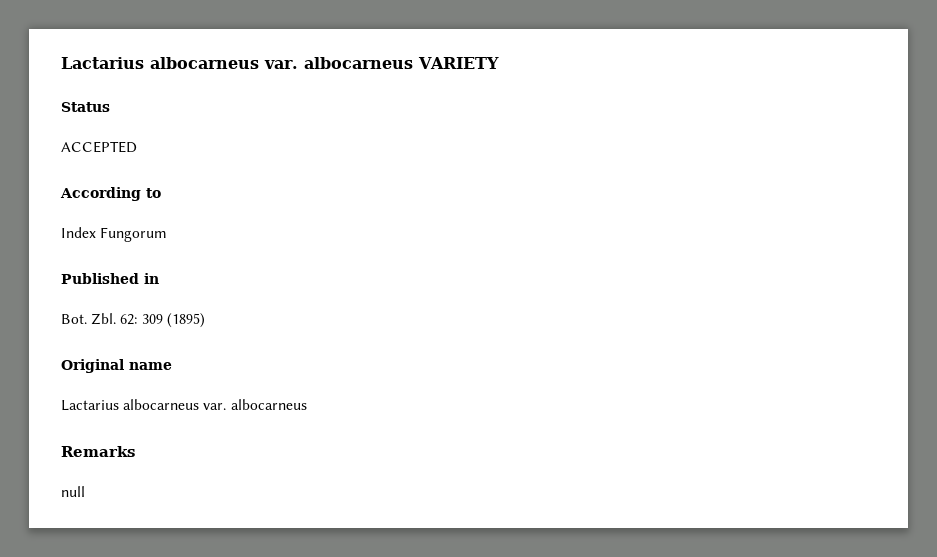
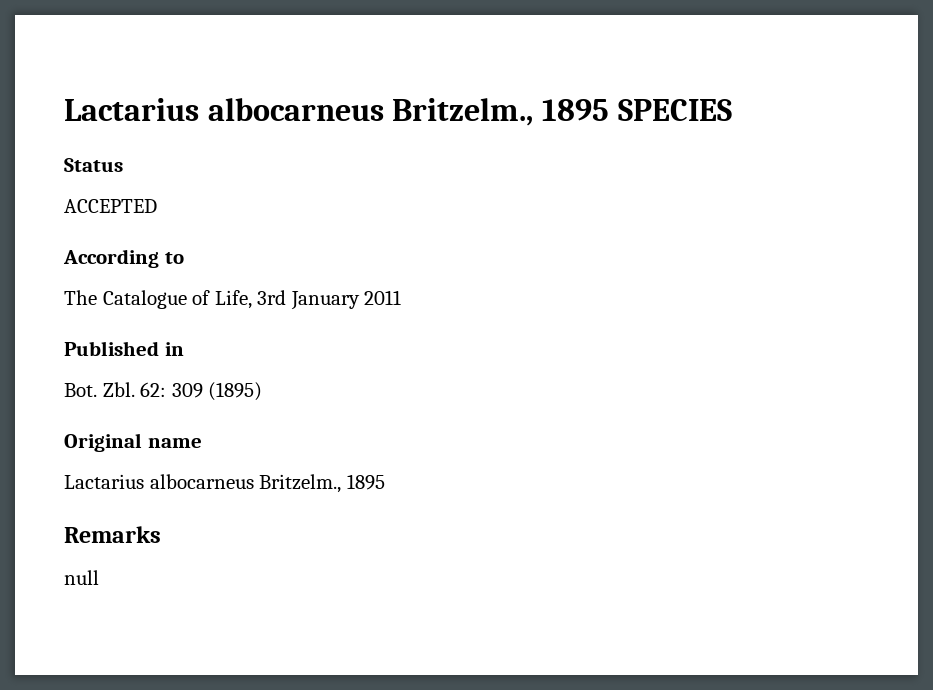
[61,57,499,69] Lactarius albocarneus var. albocarneus VARIETY -> [64,98,732,126] Lactarius albocarneus Britzelm., 1895 SPECIES
[61,227,168,242] Index Fungorum -> [64,290,402,310] The Catalogue of Life, 3rd January 2011
[203,399,307,410] var. albocarneus -> [259,474,385,493] Britzelm., 1895

